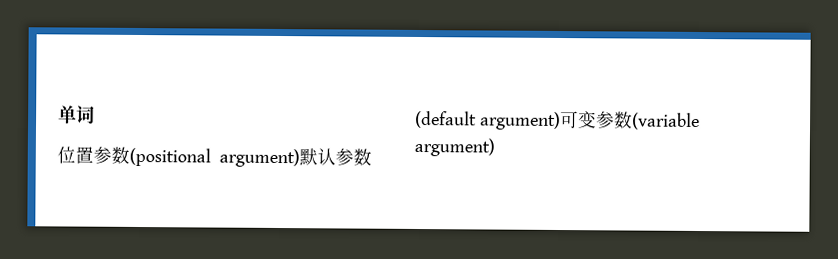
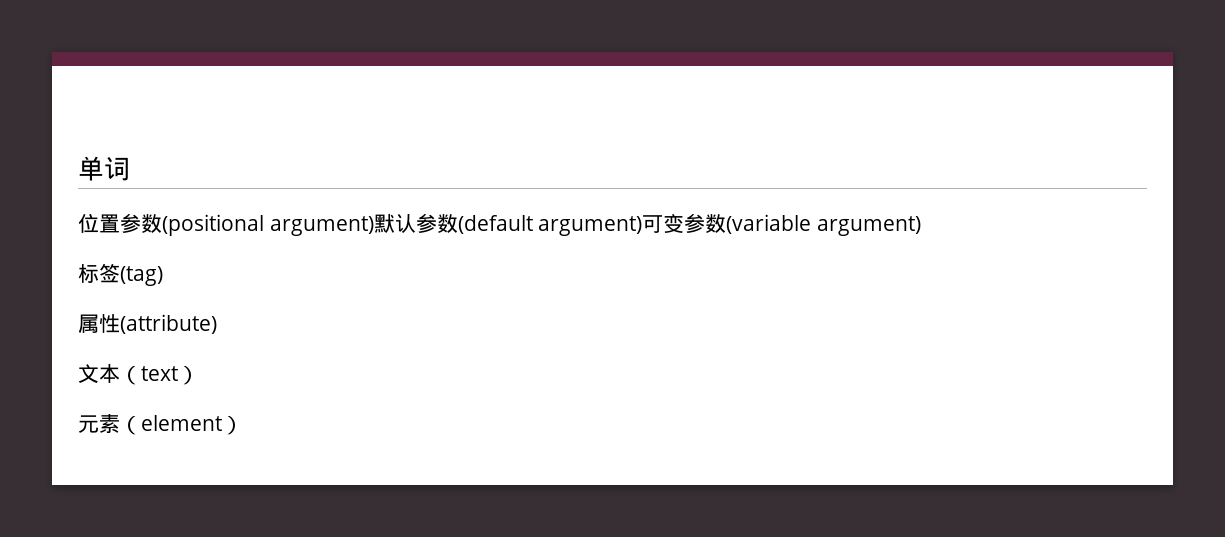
(495, 147) none -> [78,263,163,286] [78,314,217,334] [78,363,199,385] [78,414,243,435] // 标签(tag) // 属性(attribute) // 文本（text） // 元素（element）

